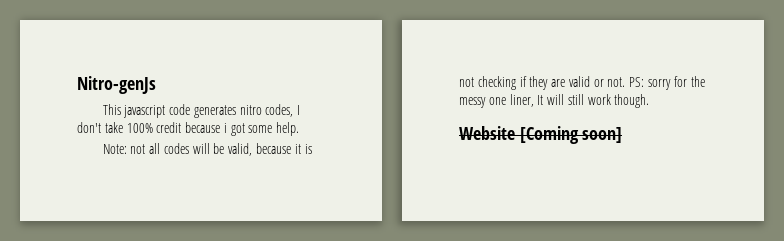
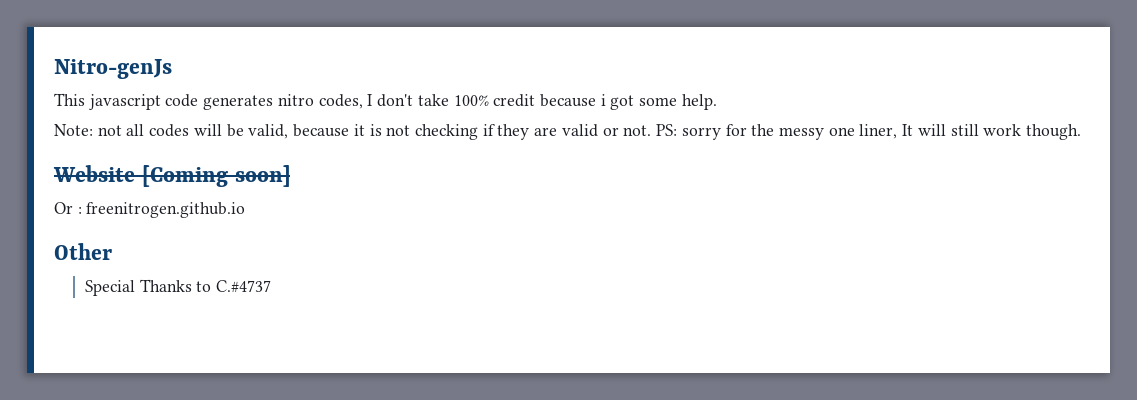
(623, 135) none -> [54,202,246,218] [54,243,112,260] [84,279,272,296] // Or : freenitrogen.github.io // Other // Special Thanks to C.#4737

